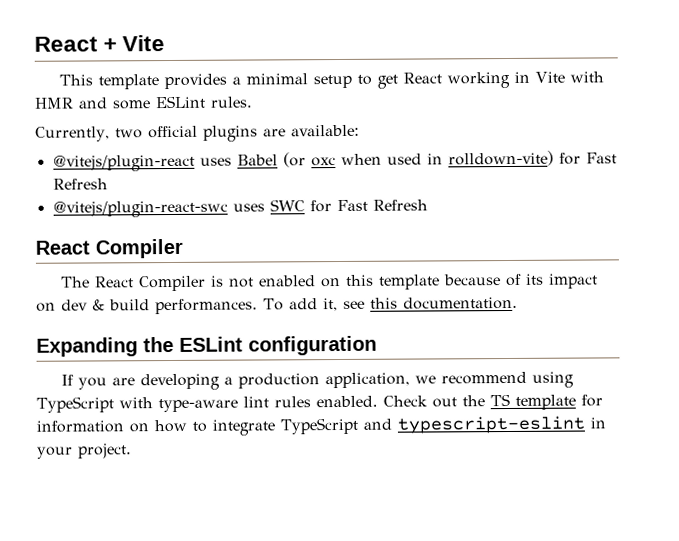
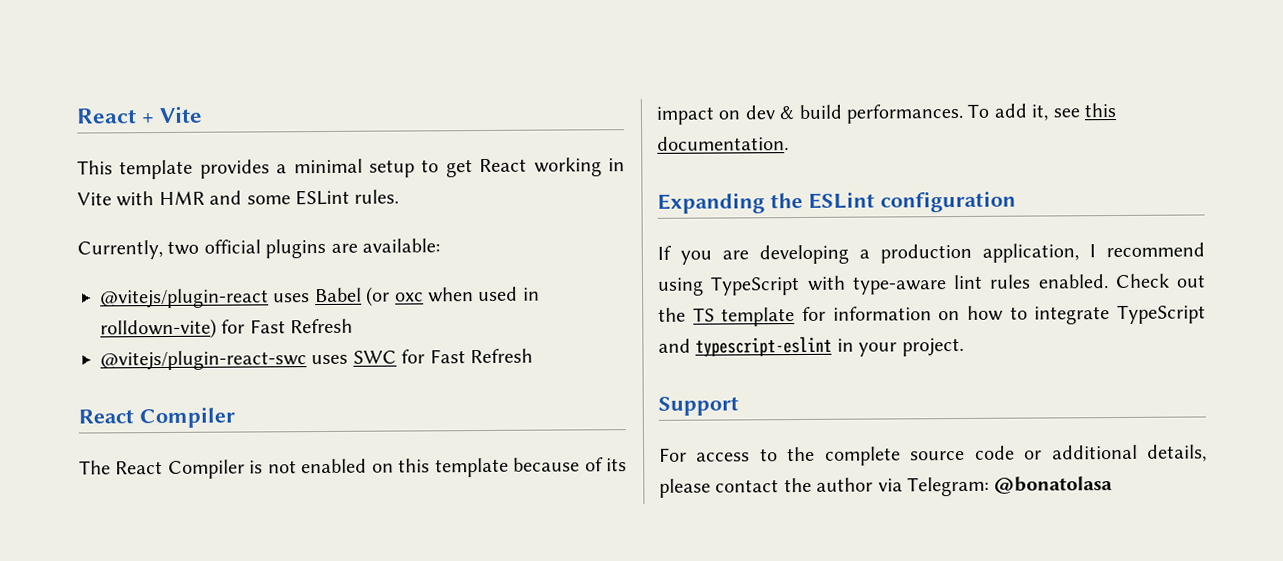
[414,375,436,384] we -> [1089,244,1096,258] I
(132, 451) none -> [658,396,739,416] [659,444,1207,466] [659,476,1114,498] // Support // For access to the complete source code or additional details, please contact the author via Telegram: @bonatolasa

